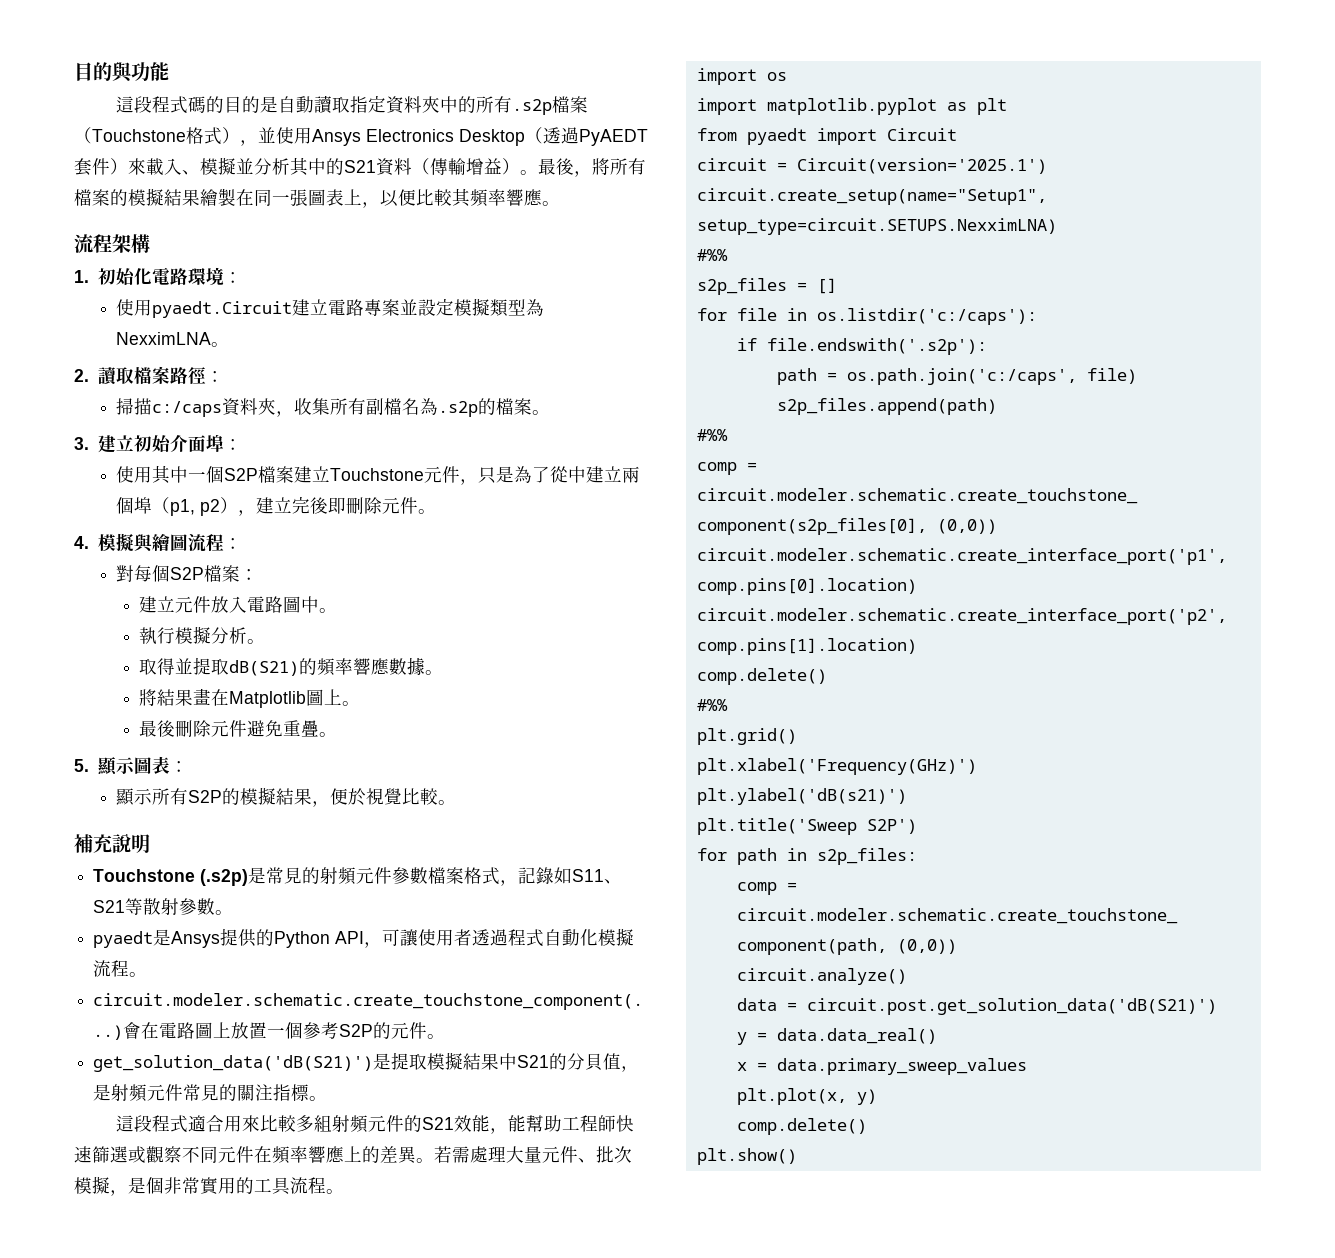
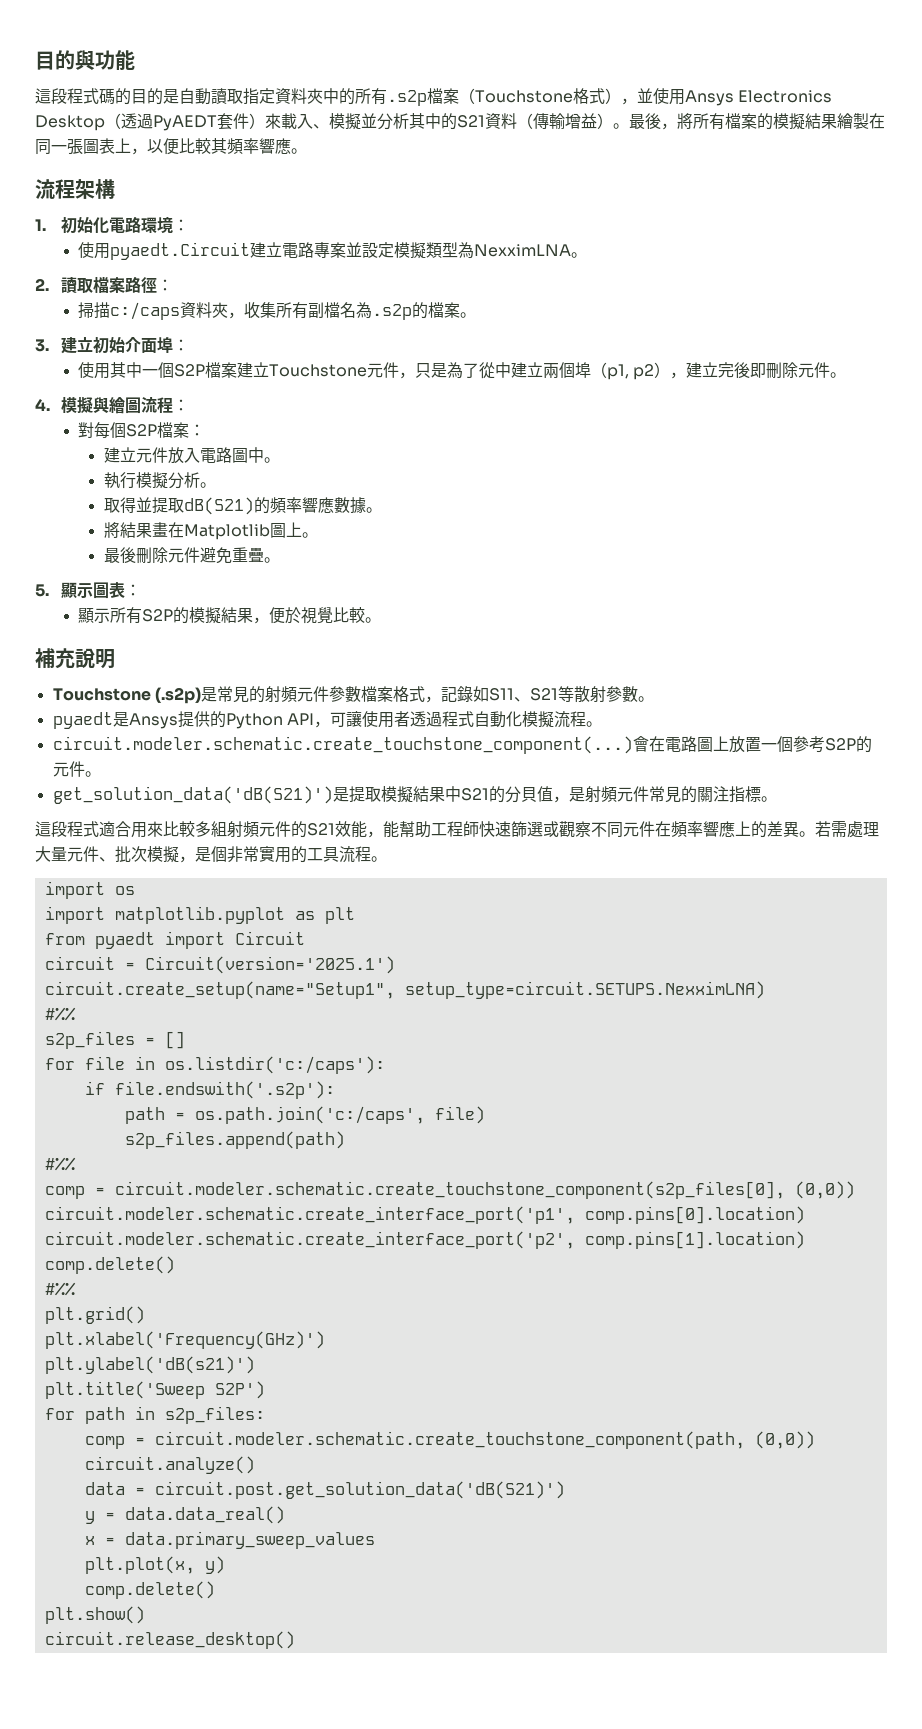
(797, 1156) none -> [44,1631,295,1649] // circuit.release_desktop()

